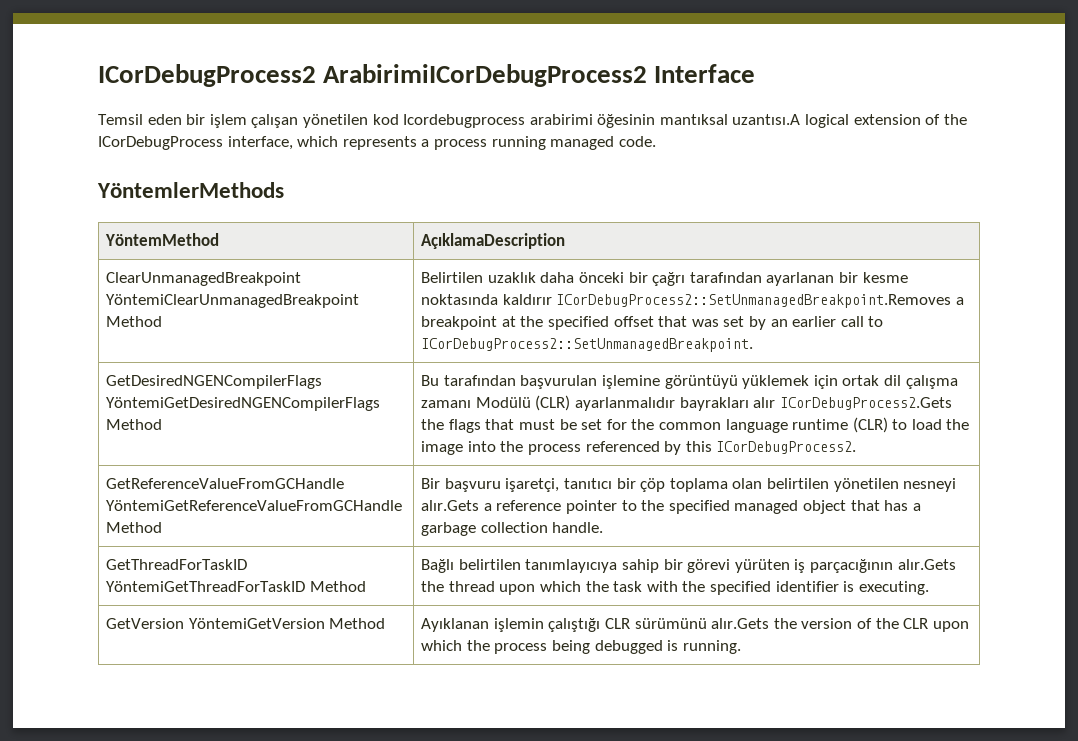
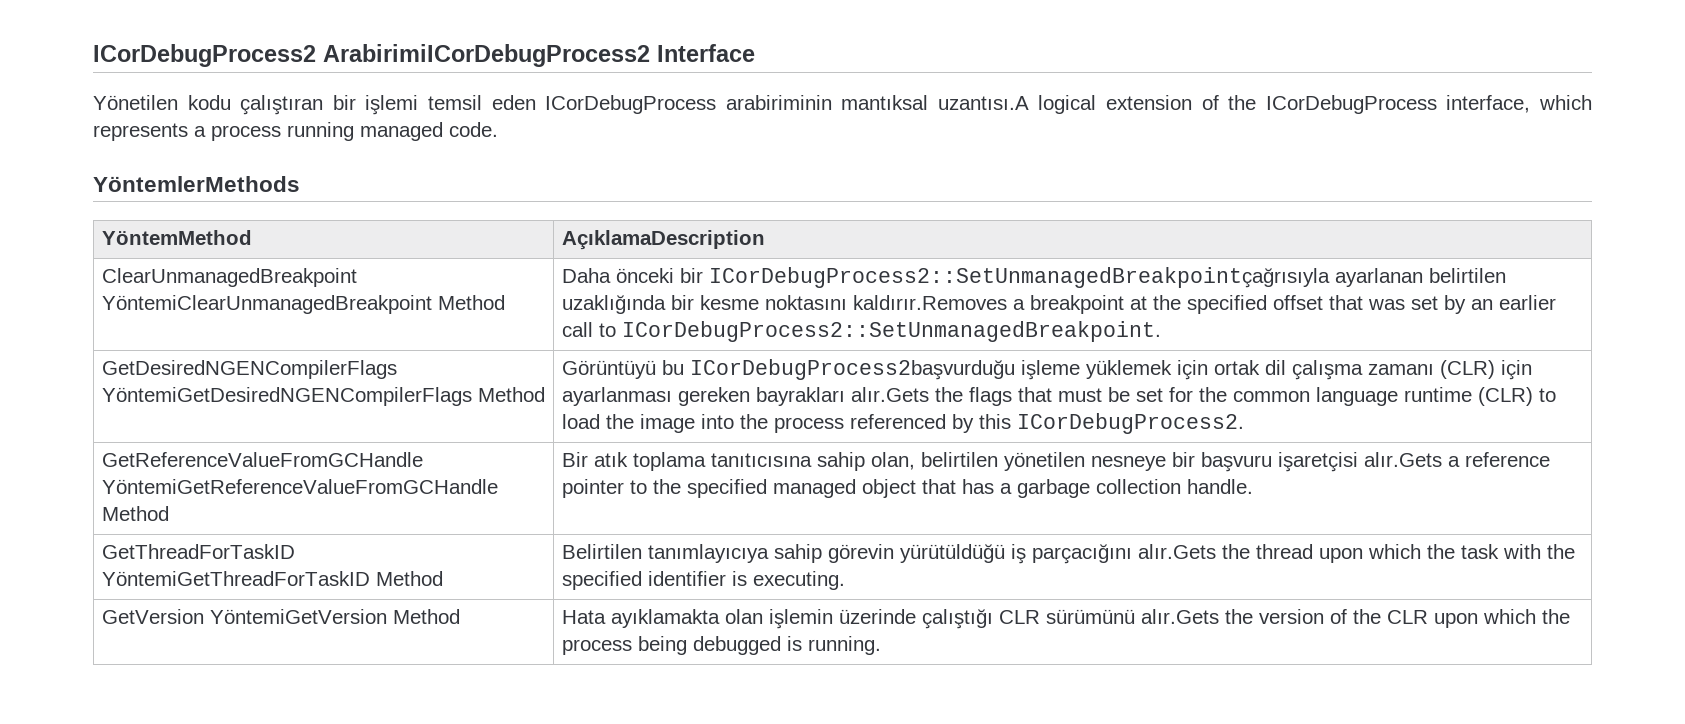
[98,114,656,128] Temsil eden bir işlem çalışan yönetilen kod Icordebugprocess arabirimi öğesinin -> [93,95,832,115] Yönetilen kodu çalıştıran bir işlemi temsil eden ICorDebugProcess arabiriminin
[421,272,908,286] [421,294,952,308] Belirtilen uzaklık daha önceki bir çağrı tarafından ayarlanan bir kesme noktasında kaldırır ICorDebugProcess2::SetUnmanagedBreakpoint.Removes -> [561,267,1506,288] [561,295,1007,314] Daha önceki bir ICorDebugProcess2::SetUnmanagedBreakpointçağrısıyla ayarlanan belirtilen uzaklığında bir kesme noktasını kaldırır.Removes
[421,375,738,389] Bu tarafından başvurulan işlemine görüntüyü -> [561,359,1080,380] Görüntüyü bu ICorDebugProcess2başvurduğu işleme
[475,395,952,411] Modülü (CLR) ayarlanmalıdır bayrakları alır ICorDebugProcess2.Gets -> [1439,360,1532,380] [561,387,929,406] (CLR) için ayarlanması gereken bayrakları alır.Gets
[444,478,957,492] başvuru işaretçi, tanıtıcı bir çöp toplama olan belirtilen yönetilen nesneyi -> [593,452,1358,472] atık toplama tanıtıcısına sahip olan, belirtilen yönetilen nesneye bir başvuru işaretçisi
[421,559,893,573] Bağlı belirtilen tanımlayıcıya sahip bir görevi yürüten iş parçacığının -> [561,544,1132,564] Belirtilen tanımlayıcıya sahip görevin yürütüldüğü iş parçacığını
[421,618,544,632] Ayıklanan işlemin -> [561,609,916,629] Hata ayıklamakta olan işlemin üzerinde

